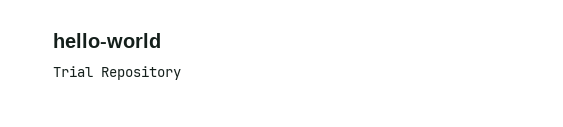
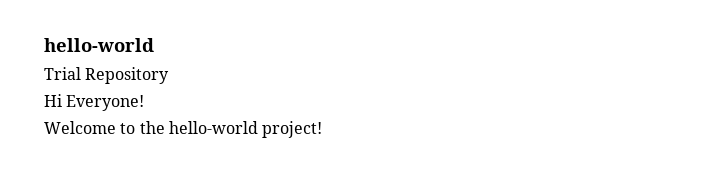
(181, 73) none -> [44,94,145,111] [44,121,323,138] // Hi Everyone! // Welcome to the hello-world project!

